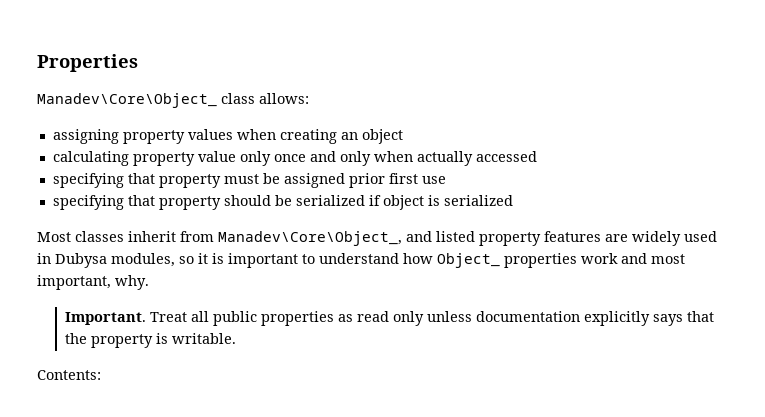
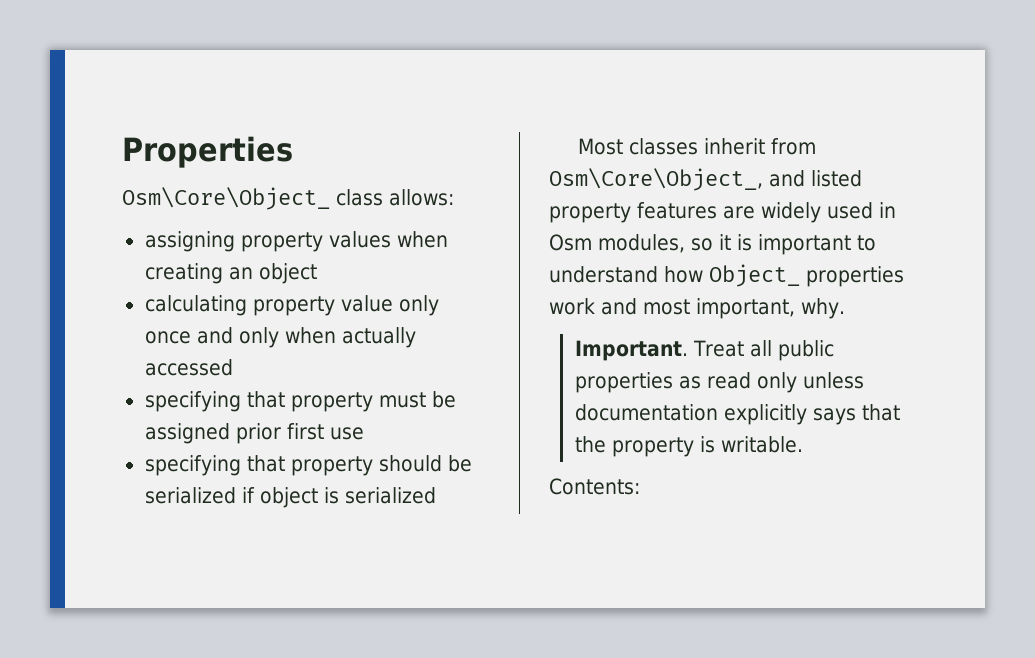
[37,93,217,108] Manadev\Core\Object_ -> [122,187,330,210] Osm\Core\Object_
[218,231,402,246] Manadev\Core\Object_, -> [549,168,763,191] Osm\Core\Object_,
[55,253,107,268] Dubysa -> [549,234,592,251] Osm

